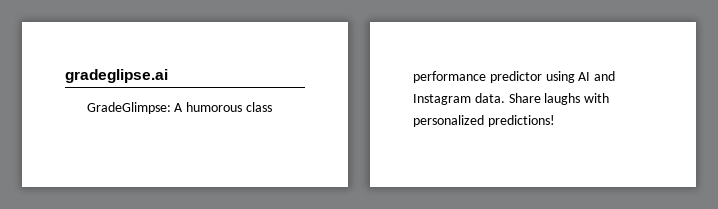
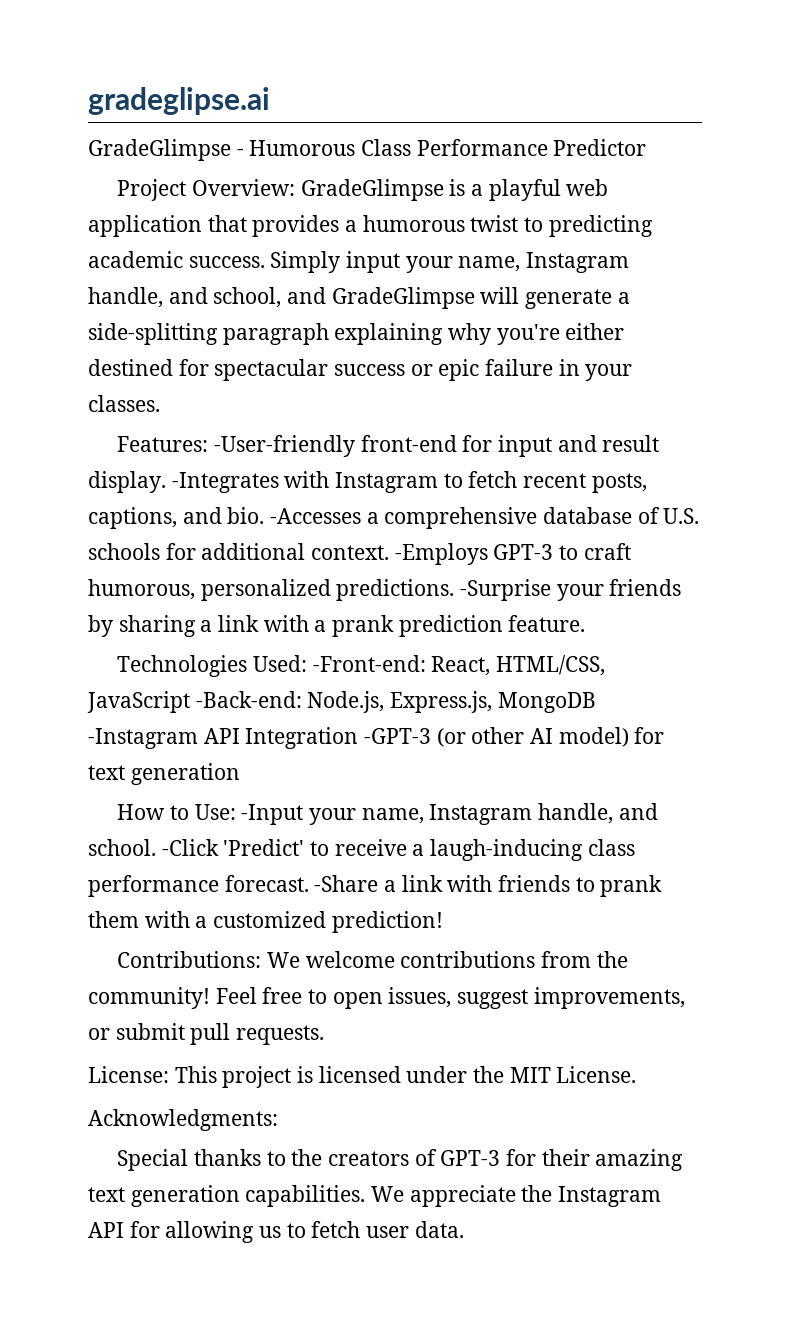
[86,102,272,114] [413,71,616,83] [413,93,610,105] [413,115,555,127] GradeGlimpse: A humorous class performance predictor using AI and Instagram data. Share laughs with personalized predictions! -> [88,139,647,161] [117,179,609,201] [88,215,653,237] [88,251,630,273] [88,287,630,309] [88,323,625,345] [88,359,633,381] [88,395,160,412] [117,435,660,457] [88,471,647,493] [88,507,700,529] [88,543,631,565] [88,579,682,601] [88,615,586,637] [117,655,606,677] [87,691,596,713] [88,727,665,749] [88,763,240,785] [117,803,658,825] [88,839,635,861] [88,875,663,897] [88,911,443,933] [117,951,628,968] [88,987,685,1009] [88,1023,325,1045] [88,1066,637,1088] [88,1109,278,1131] [117,1149,684,1171] [88,1185,662,1207] [88,1221,464,1243] GradeGlimpse - Humorous Class Performance Predictor // Project Overview: GradeGlimpse is a playful web application that provides a humorous twist to predicting academic success. Simply input your name, Instagram handle, and school, and GradeGlimpse will generate a side-splitting paragraph explaining why you're either destined for spectacular success or epic failure in your classes. // Features: -User-friendly front-end for input and result display. -Integrates with Instagram to fetch recent posts, captions, and bio. -Accesses a comprehensive database of U.S. schools for additional context. -Employs GPT-3 to craft humorous, personalized predictions. -Surprise your friends by sharing a link with a prank prediction feature. // Technologies Used: -Front-end: React, HTML/CSS, JavaScript -Back-end: Node.js, Express.js, MongoDB -Instagram API Integration -GPT-3 (or other AI model) for text generation // How to Use: -Input your name, Instagram handle, and school. -Click 'Predict' to receive a laugh-inducing class performance forecast. -Share a link with friends to prank them with a customized prediction! // Contributions: We welcome contributions from the community! Feel free to open issues, suggest improvements, or submit pull requests. // License: This project is licensed under the MIT License. // Acknowledgments: // Special thanks to the creators of GPT-3 for their amazing text generation capabilities. We appreciate the Instagram API for allowing us to fetch user data.

